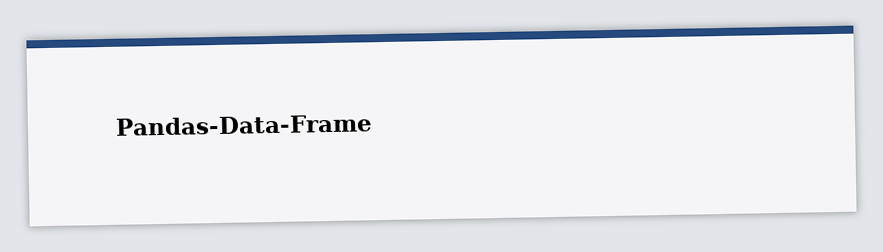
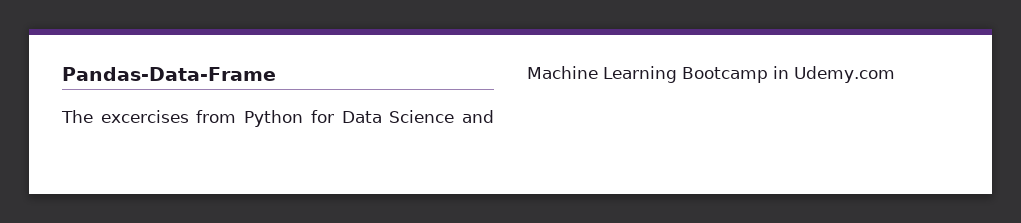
(373, 125) none -> [61,110,495,127] [527,66,895,83] // The excercises from Python for Data Science and Machine Learning Bootcamp in Udemy.com

